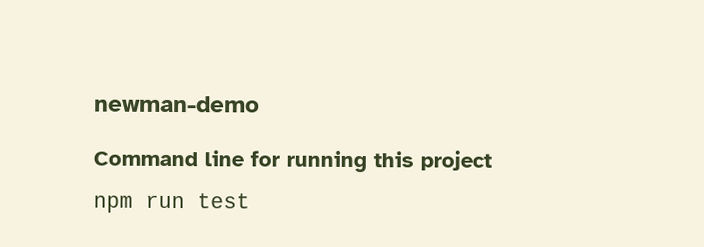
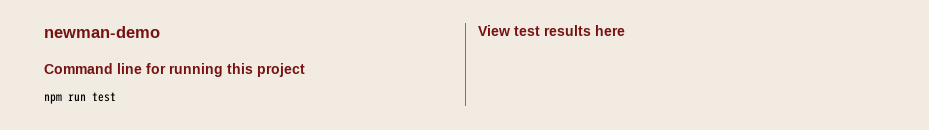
(250, 201) none -> [478,25,625,36] // View test results here

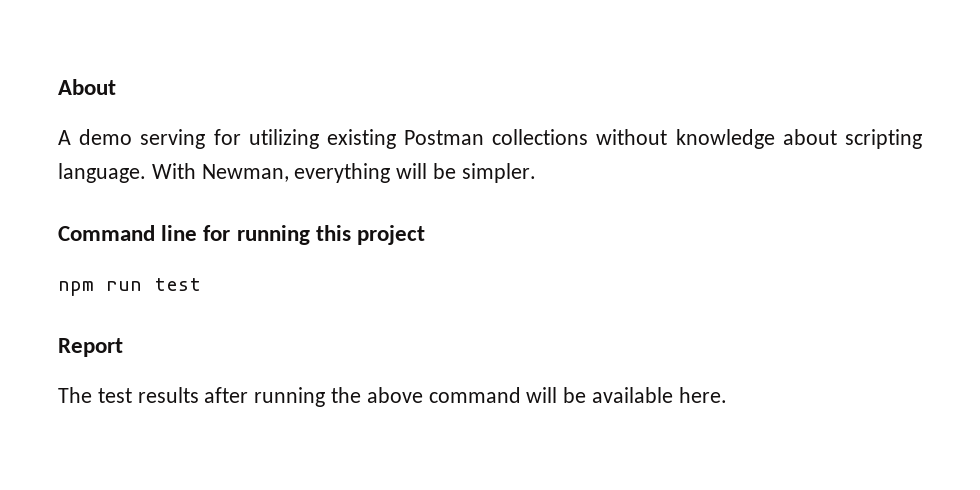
[44,26,160,38] newman-demo -> [58,79,116,95] [58,129,922,149] [58,163,536,183] About // A demo serving for utilizing existing Postman collections without knowledge about scripting language. With Newman, everything will be simpler.
[478,25,625,36] View test results here -> [58,338,123,357] [58,387,727,407] Report // The test results after running the above command will be available here.

